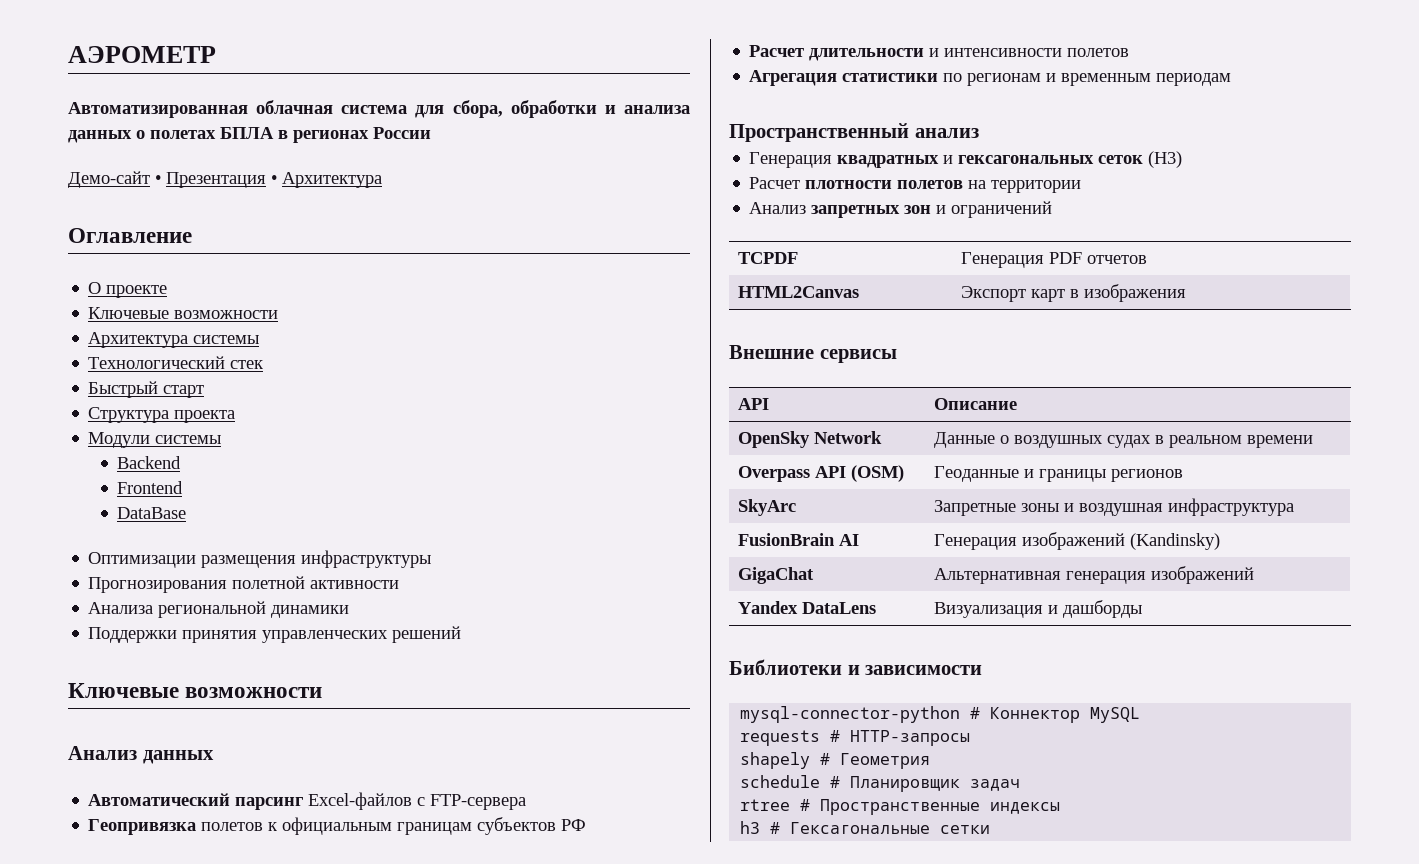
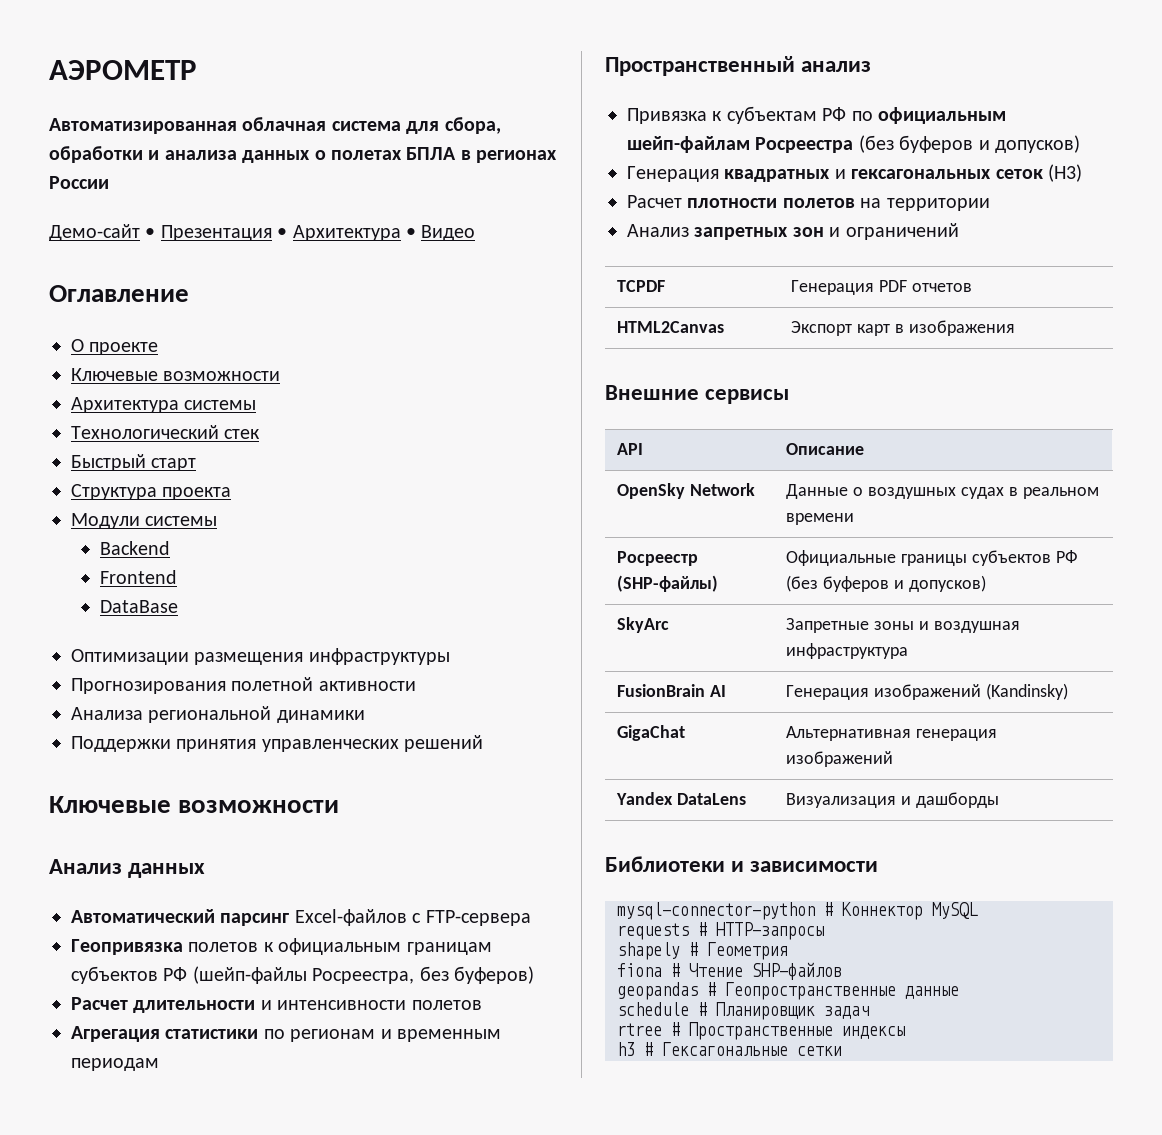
(382, 180) none -> [406,225,476,241] • Видео
(587, 825) none -> [192,966,534,984] (шейп-файлы Росреестра, без буферов)
(979, 133) none -> [627,106,1006,124] [627,135,1080,153] // Привязка к субъектам РФ по официальным шейп-файлам Росреестра (без буферов и допусков)
[737,465,904,482] [933,466,1183,482] Overpass API (OSM) | Геоданные и границы регионов -> [617,551,699,566] [617,575,719,592] [786,550,1078,566] [786,575,986,592] Росреестр (SHP-файлы) | Официальные границы субъектов РФ (без буферов и допусков)
(931, 761) none -> [617,962,842,980] [617,982,959,1000] // fiona # Чтение SHP-файлов // geopandas # Геопространственные данные

